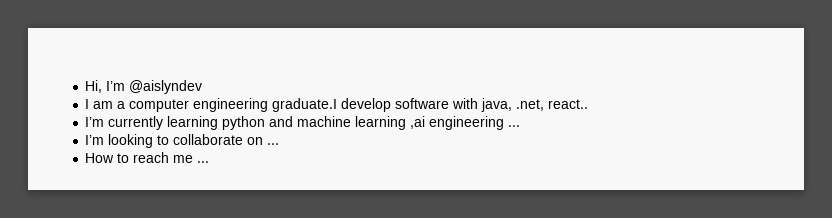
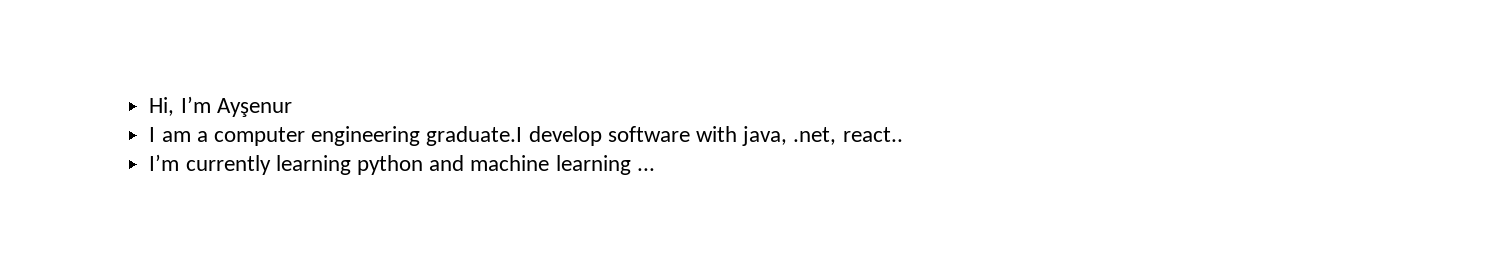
[129,80,203,94] @aislyndev -> [216,98,292,117] Ayşenur
[410,116,521,130] [85,134,280,148] [85,152,210,163] ,ai engineering ... // I’m looking to collaborate on ... // How to reach me ... -> [636,168,655,171] ...

